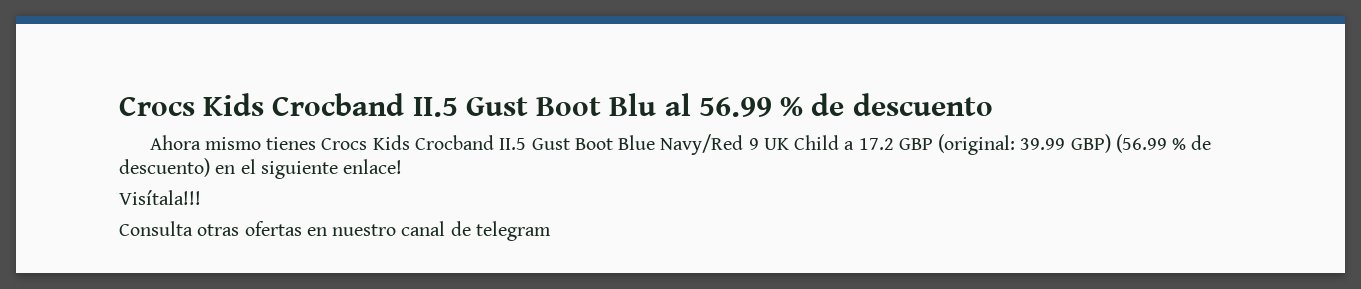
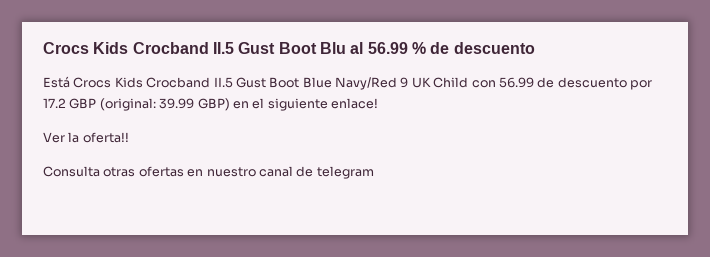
[149,135,317,150] Ahora mismo tienes -> [43,76,70,88] Está
[844,141,855,150] a -> [471,77,652,90] con 56.99 de descuento por
[1115,134,1212,153] [119,158,210,177] (56.99 % de descuento) -> (230, 104) none
[119,190,201,205] Visítala!!! -> [43,132,129,143] Ver la oferta!!

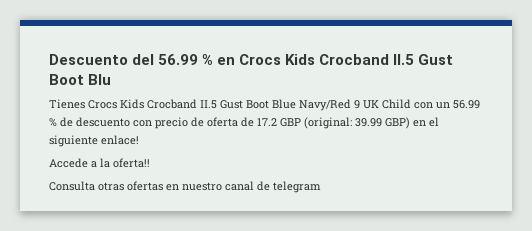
(43, 48) none -> [49,54,236,65] Descuento del 56.99 % en
[350,42,535,54] [43,76,70,88] al 56.99 % de descuento // Está -> [49,99,85,109] // Tienes
[498,77,652,90] 56.99 de descuento por -> [436,100,480,109] [49,117,254,129] un 56.99 % de descuento con precio de oferta de
[43,132,65,143] Ver -> [49,158,97,168] Accede a

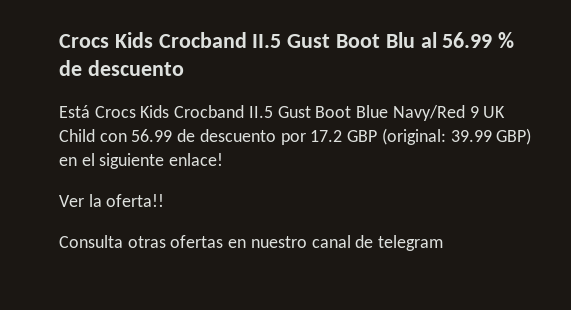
[49,54,236,65] Descuento del 56.99 % en -> (59, 41) none
[49,99,85,109] // Tienes -> [420,32,515,48] [59,60,184,76] [59,105,90,118] al 56.99 % de descuento // Está
[436,100,480,109] [49,117,254,129] un 56.99 % de descuento con precio de oferta de -> [131,129,306,145] 56.99 de descuento por
[49,158,97,168] Accede a -> [59,195,84,207] Ver

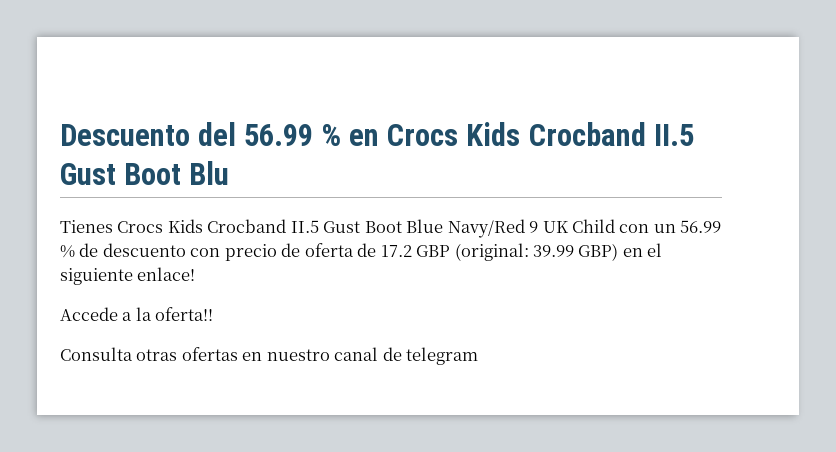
(59, 41) none -> [60,122,379,146] Descuento del 56.99 % en
[420,32,515,48] [59,60,184,76] [59,105,90,118] al 56.99 % de descuento // Está -> [60,220,113,233] // Tienes
[131,129,306,145] 56.99 de descuento por -> [653,220,722,233] [60,243,377,261] un 56.99 % de descuento con precio de oferta de
[59,195,84,207] Ver -> [60,307,133,321] Accede a

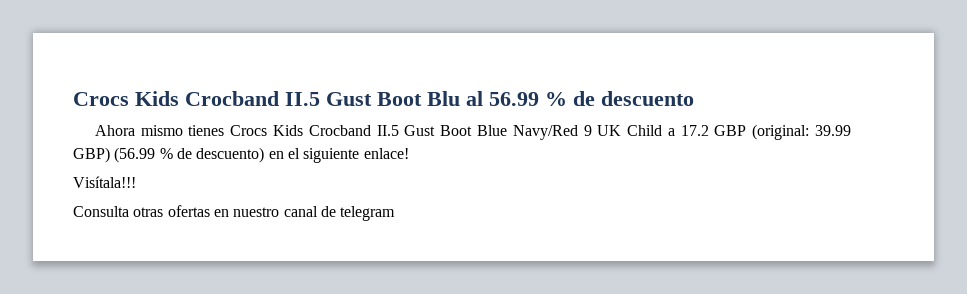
[60,122,379,146] Descuento del 56.99 % en -> (73, 99) none
[60,220,113,233] // Tienes -> [466,91,694,106] [94,125,225,136] al 56.99 % de descuento // Ahora mismo tienes
[619,220,722,233] [60,243,377,261] con un 56.99 % de descuento con precio de oferta de -> [667,128,675,136] a
(619, 252) none -> [114,147,265,163] (56.99 % de descuento)
[60,307,214,321] Accede a la oferta!! -> [73,176,136,188] Visítala!!!

